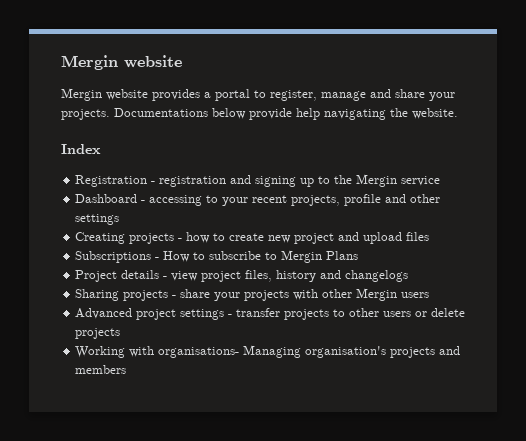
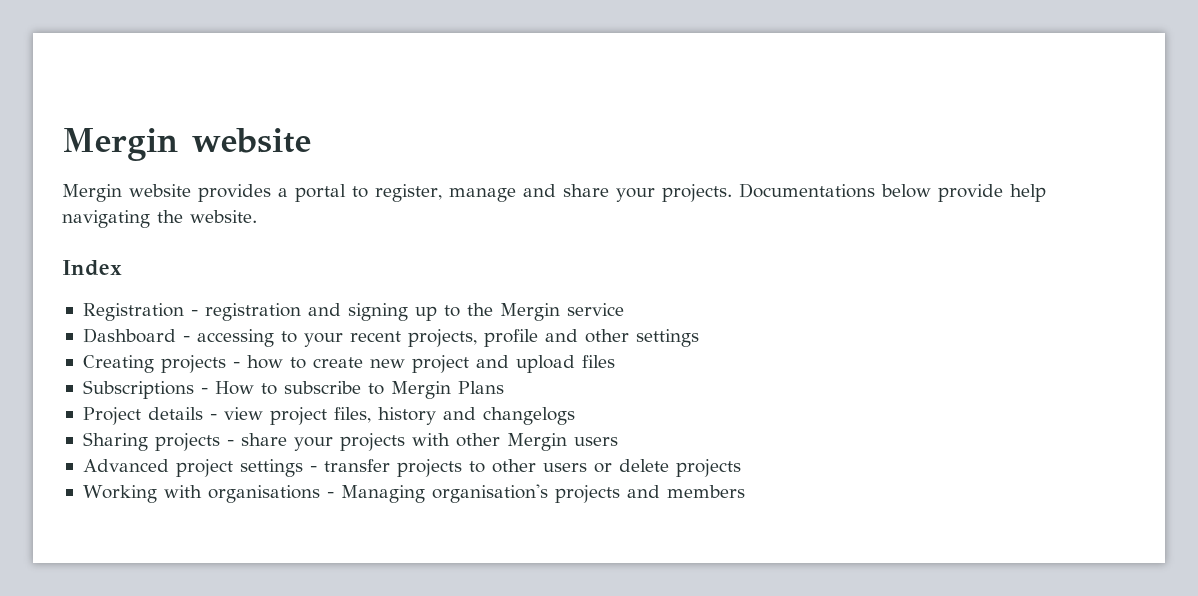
[158,347,240,358] organisations- -> [207,485,334,503] organisations -

